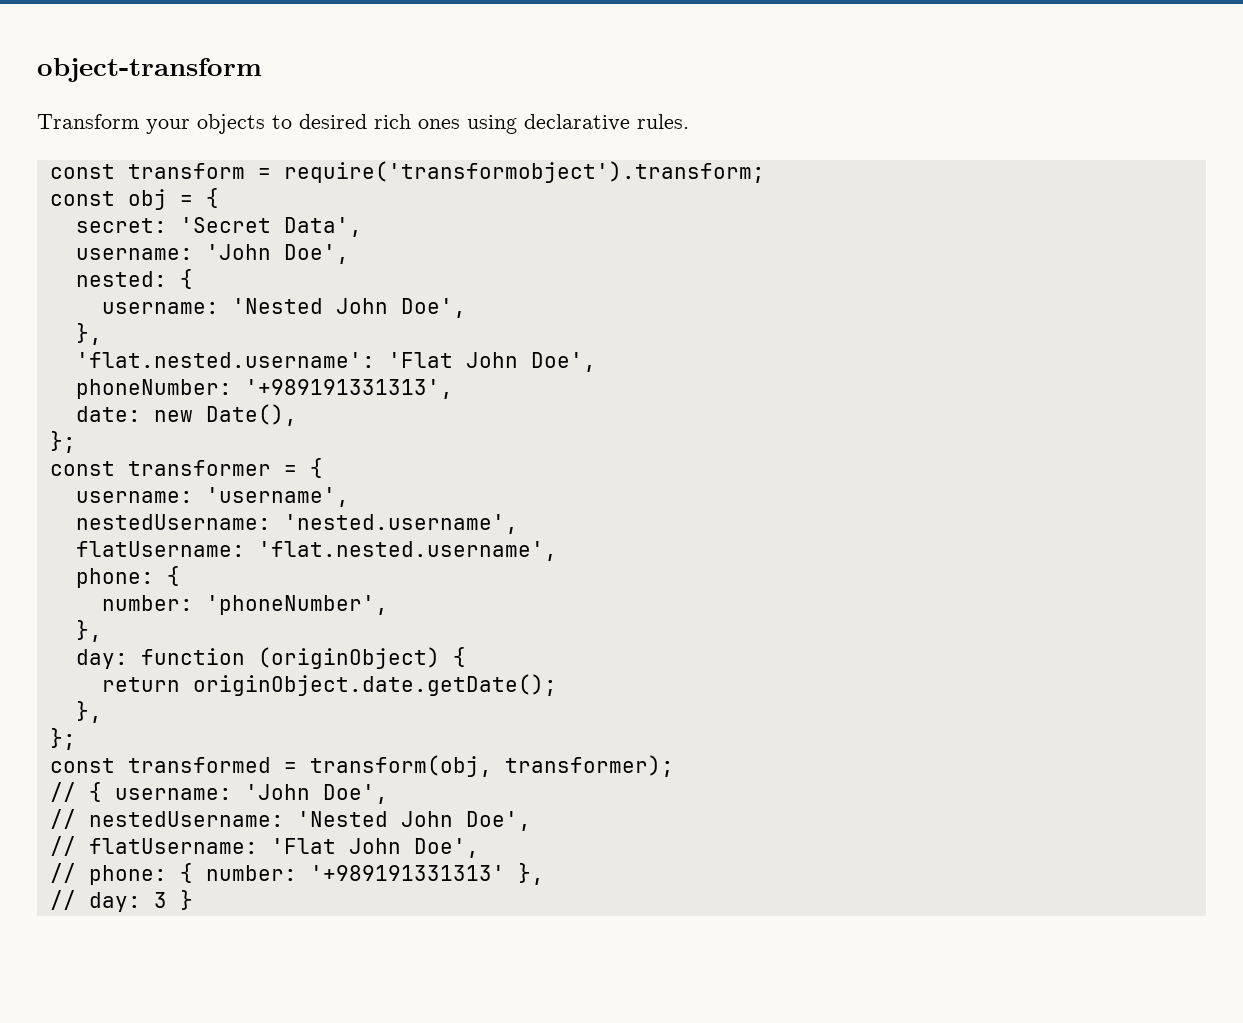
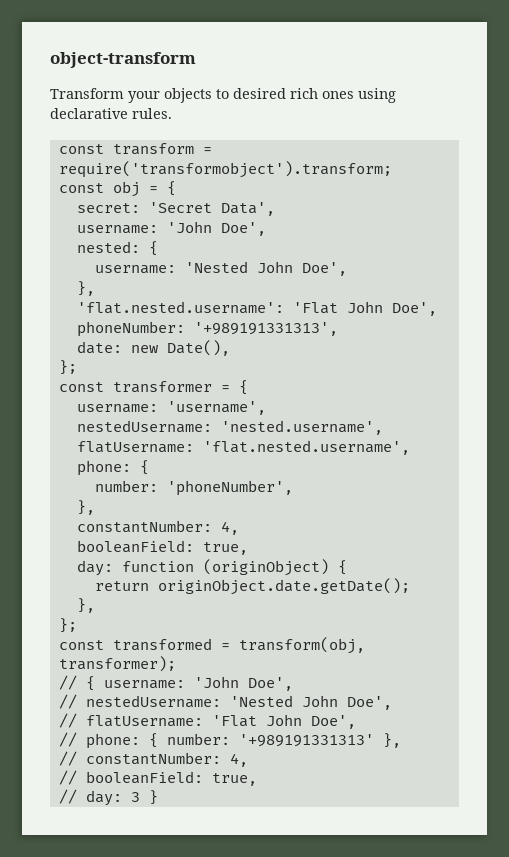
(102, 631) none -> [76,520,239,535] [76,540,248,555] // constantNumber: 4, // booleanField: true,
(544, 874) none -> [58,751,248,767] [58,770,257,786] // // constantNumber: 4, // // booleanField: true,

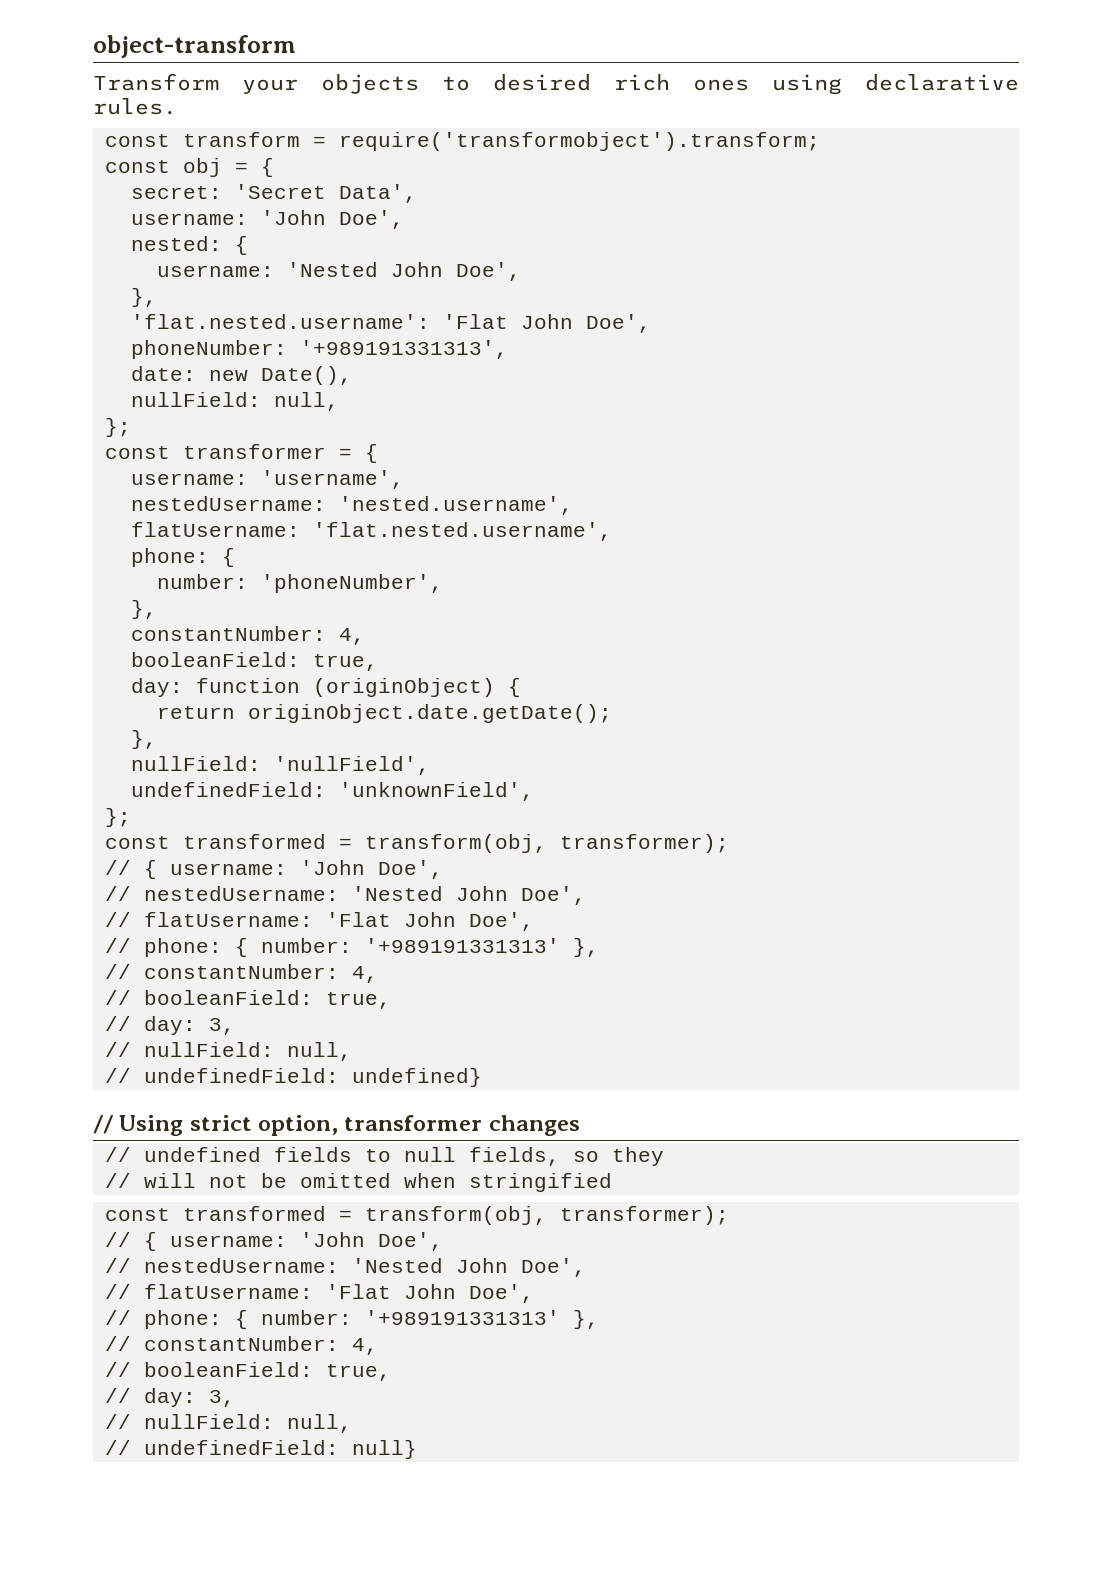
(230, 348) none -> [131,392,339,411] // nullField: null,
(95, 605) none -> [131,756,430,775] [131,782,534,801] // nullField: 'nullField', // undefinedField: 'unknownField',
[130,790,158,805] 3 } -> [209,1018,235,1035] [105,1042,352,1061] [105,1068,482,1087] [93,1115,580,1136] [105,1147,664,1166] [105,1173,612,1192] [105,1206,729,1225] [105,1232,443,1251] [105,1258,586,1277] [105,1284,534,1303] [105,1310,599,1329] [105,1336,378,1355] [105,1362,391,1381] [105,1388,235,1407] [105,1414,352,1433] [105,1440,417,1459] 3, // // nullField: null, // // undefinedField: undefined} // // Using strict option, transformer changes // // undefined fields to null fields, so they // // will not be omitted when stringified // const transformed = transform(obj, transformer); // // { username: 'John Doe', // // nestedUsername: 'Nested John Doe', // // flatUsername: 'Flat John Doe', // // phone: { number: '+989191331313' }, // // constantNumber: 4, // // booleanField: true, // // day: 3, // // nullField: null, // // undefinedField: null}

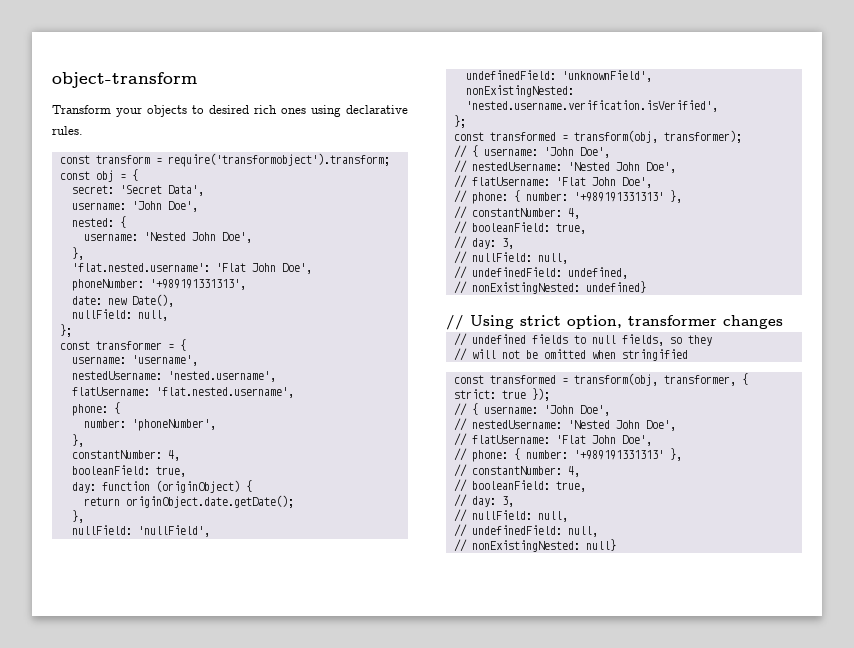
(534, 791) none -> [465,85,574,97] [465,100,718,112] // nonExistingNested: 'nested.username.verification.isVerified',
(339, 1075) none -> [567,267,628,279] [453,281,580,294] undefined, // // nonExistingNested:
[560,1206,729,1225] transformer); -> [663,373,748,386] [453,388,550,401] transformer, { strict: true });
(339, 1447) none -> [567,526,598,537] [453,539,580,552] null, // // nonExistingNested:

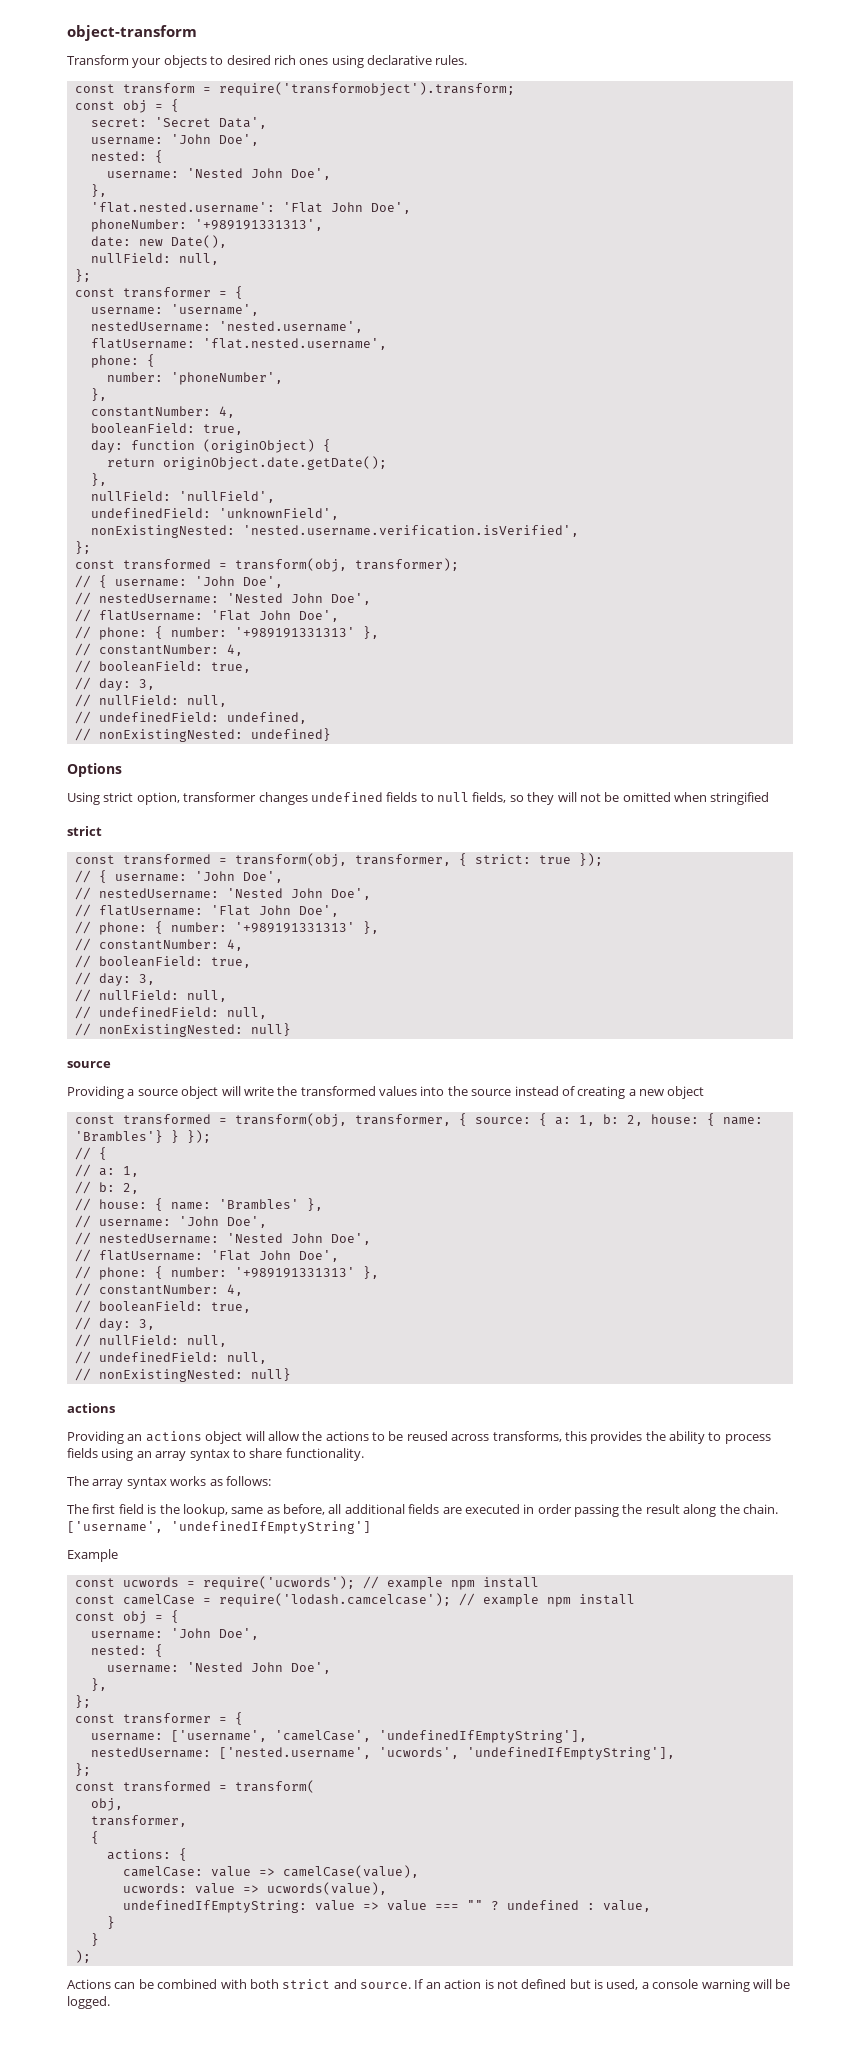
[446,315,464,330] // -> [67,763,122,777] Options //
[453,333,467,346] // // -> (308, 798) none
[453,348,467,361] // // -> (555, 798) none
(688, 355) none -> [67,826,102,836] // strict
(616, 545) none -> [67,1061,111,1068] [67,1086,705,1099] [74,1113,763,1127] [74,1130,211,1143] [74,1147,107,1160] [74,1164,139,1177] [74,1181,139,1194] [74,1198,323,1211] [74,1215,267,1228] [74,1232,371,1245] [74,1249,339,1262] [74,1266,379,1280] [74,1283,243,1296] [74,1300,251,1313] [74,1317,155,1331] [74,1334,227,1347] [74,1351,267,1364] [74,1368,291,1382] [67,1403,115,1413] [67,1431,771,1444] [67,1448,364,1461] [67,1476,271,1489] [67,1504,778,1517] [67,1521,371,1534] [67,1549,118,1562] [74,1576,539,1590] [74,1593,635,1607] [74,1610,179,1624] [90,1628,259,1640] [90,1644,163,1657] [106,1662,331,1674] [90,1678,107,1691] [74,1695,91,1708] [74,1712,243,1725] [90,1730,587,1743] [90,1747,675,1760] [74,1763,91,1776] [74,1780,315,1793] [90,1798,123,1811] [90,1815,187,1827] [90,1831,99,1844] [106,1848,187,1861] [122,1865,419,1878] [122,1882,387,1895] [122,1900,651,1913] [106,1916,115,1929] [90,1933,99,1946] [74,1950,91,1963] [67,1979,791,1992] [67,1996,110,2009] // source // Providing a source object will write the transformed values into the source instead of creating a new object // const transformed = transform(obj, transformer, { source: { a: 1, b: 2, house: { name: 'Brambles'} } }); // // { // // a: 1, // // b: 2, // // house: { name: 'Brambles' }, // // username: 'John Doe', // // nestedUsername: 'Nested John Doe', // // flatUsername: 'Flat John Doe', // // phone: { number: '+989191331313' }, // // constantNumber: 4, // // booleanField: true, // // day: 3, // // nullField: null, // // undefinedField: null, // // nonExistingNested: null} // actions // Providing an actions object will allow the actions to be reused across transforms, this provides the ability to process fields using an array syntax to share functionality. // The array syntax works as follows: // The first field is the lookup, same as before, all additional fields are executed in order passing the result along the chain. ['username', 'undefinedIfEmptyString'] // Example // const ucwords = require('ucwords'); // example npm install // const camelCase = require('lodash.camcelcase'); // example npm install // const obj = { // username: 'John Doe', // nested: { // username: 'Nested John Doe', // }, // }; // const transformer = { // username: ['username', 'camelCase', 'undefinedIfEmptyString'], // nestedUsername: ['nested.username', 'ucwords', 'undefinedIfEmptyString'], // }; // const transformed = transform( // obj, // transformer, // { // actions: { // camelCase: value => camelCase(value), // ucwords: value => ucwords(value), // undefinedIfEmptyString: value => value === "" ? undefined : value, // } // } // ); // Actions can be combined with both strict and source. If an action is not defined but is used, a console warning will be logged.

